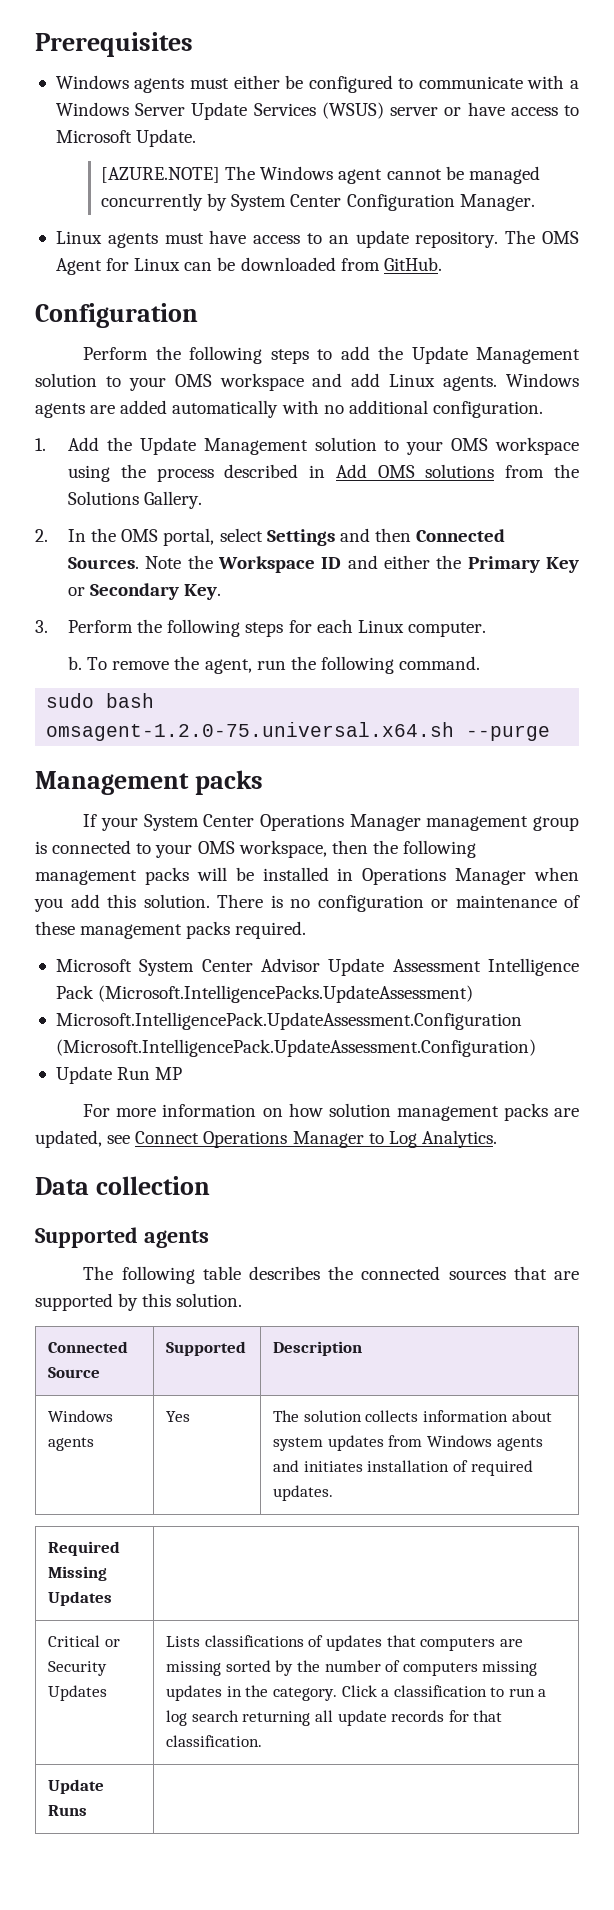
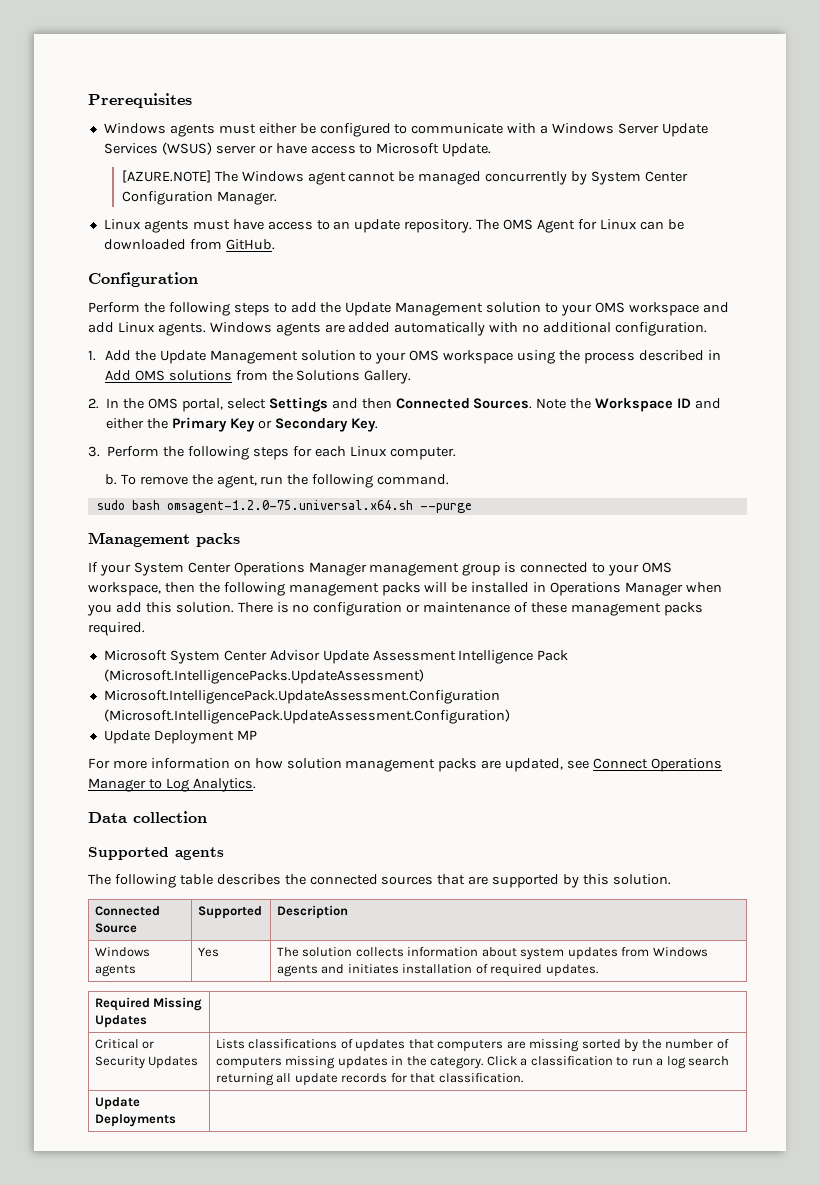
[117,1067,151,1080] Run -> [153,730,234,744] Deployment
[48,1805,88,1816] Runs -> [94,1114,176,1127] Deployments

